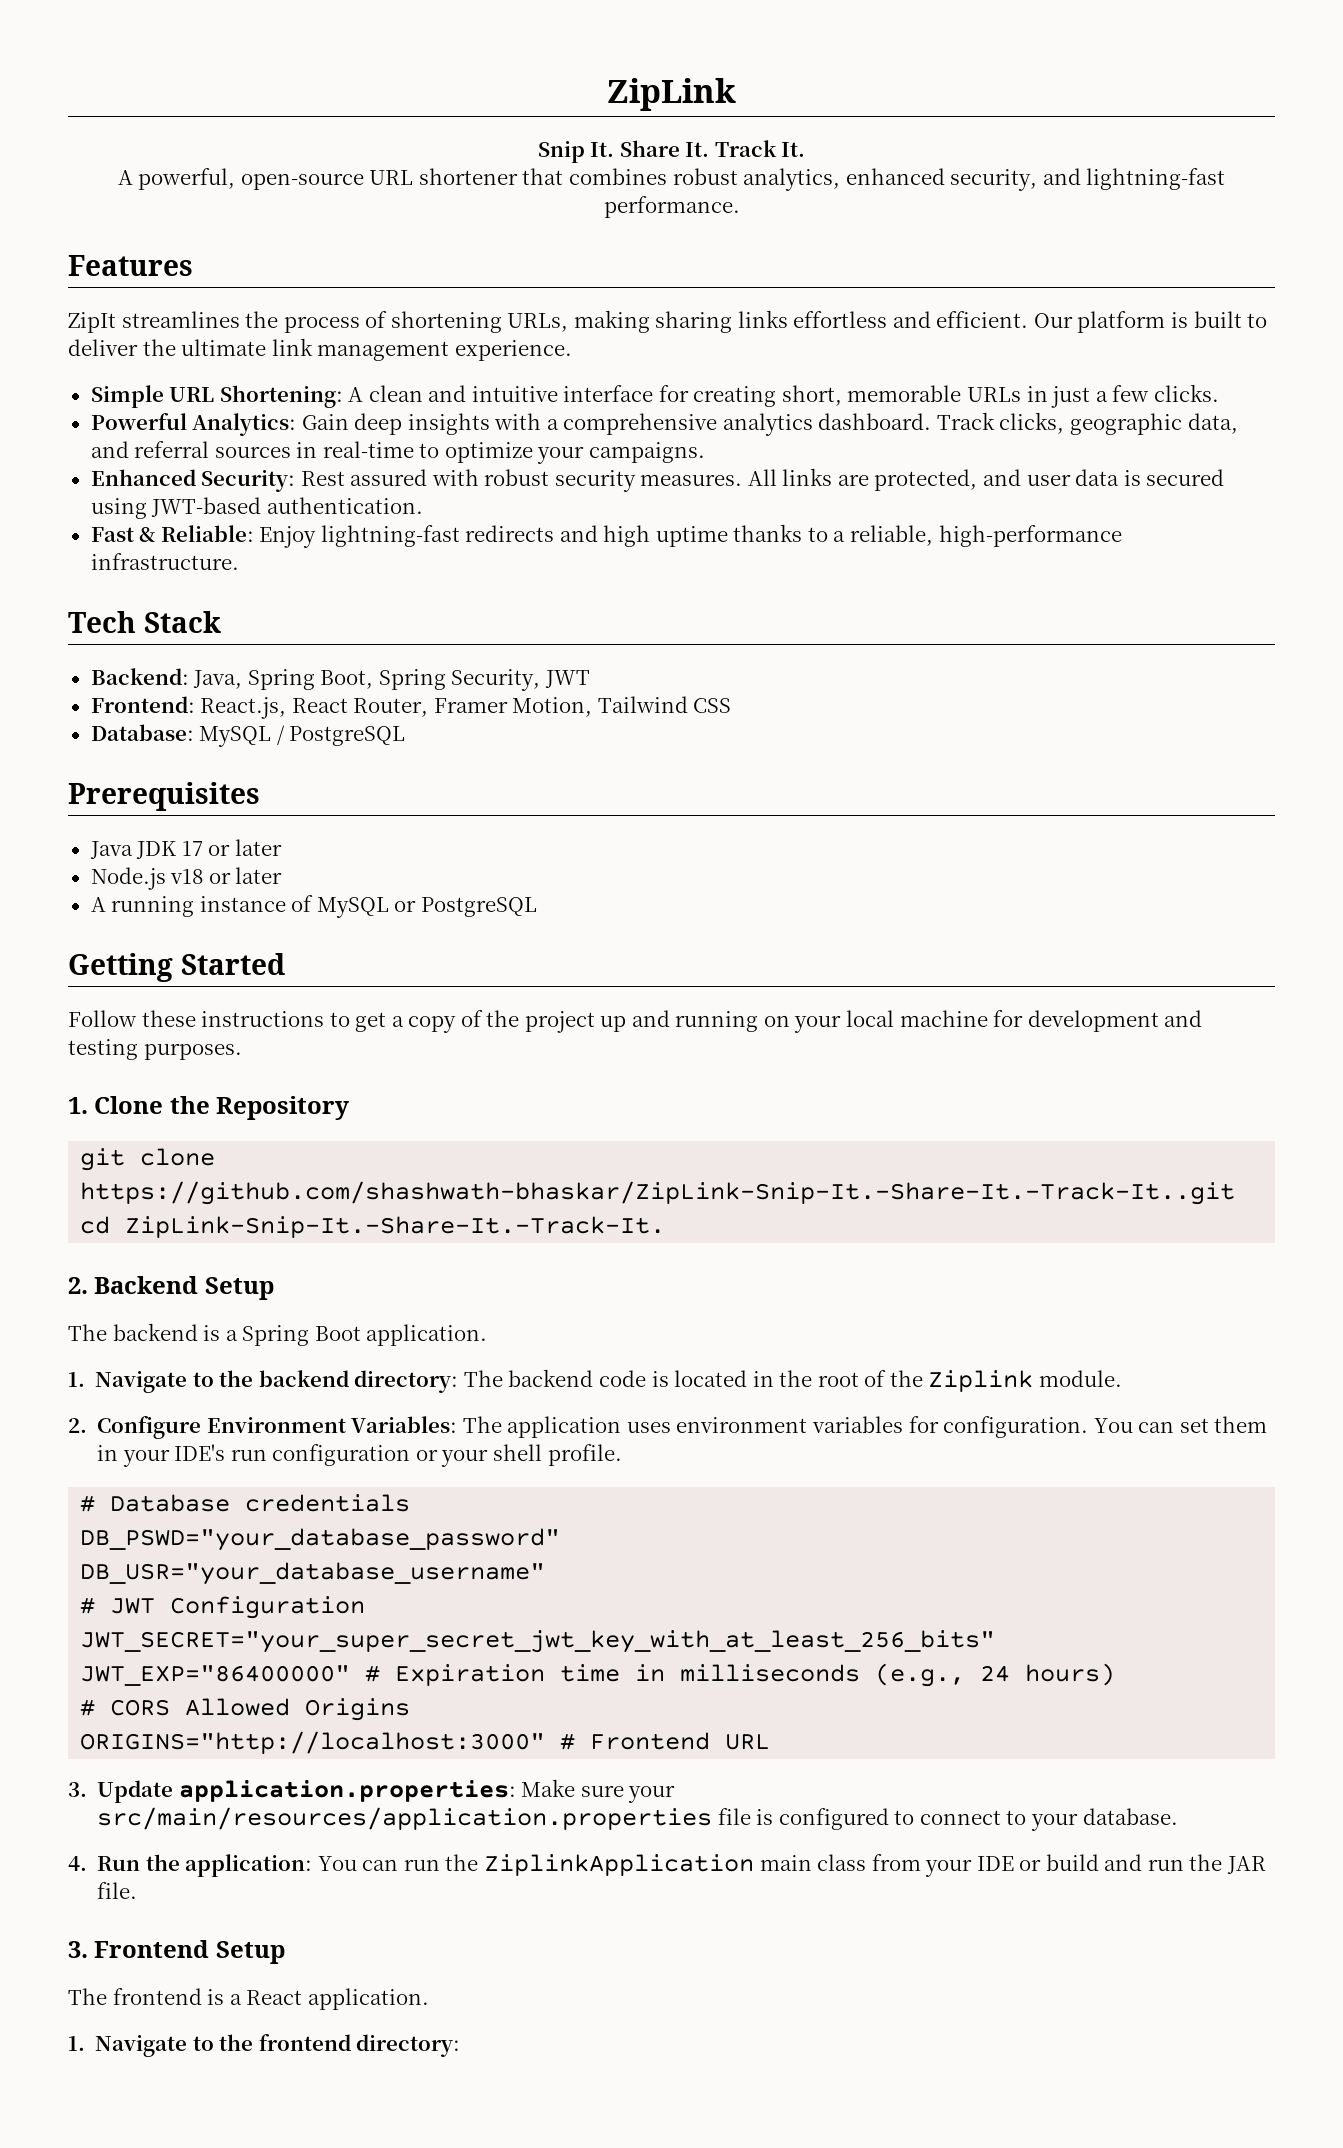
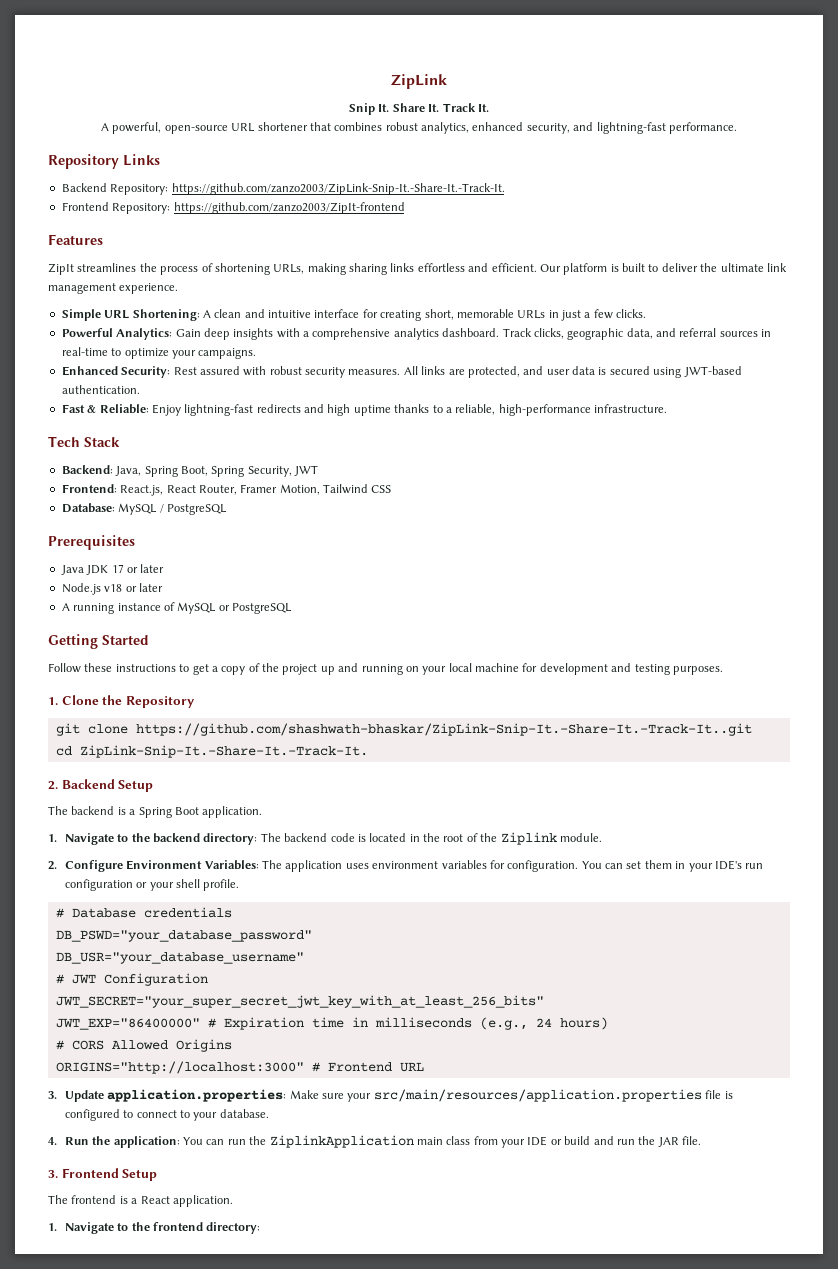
(740, 207) none -> [48,154,160,169] [61,183,505,195] [61,202,405,214] // Repository Links // Backend Repository: https://github.com/zanzo2003/ZipLink-Snip-It.-Share-It.-Track-It. // Frontend Repository: https://github.com/zanzo2003/ZipIt-frontend

